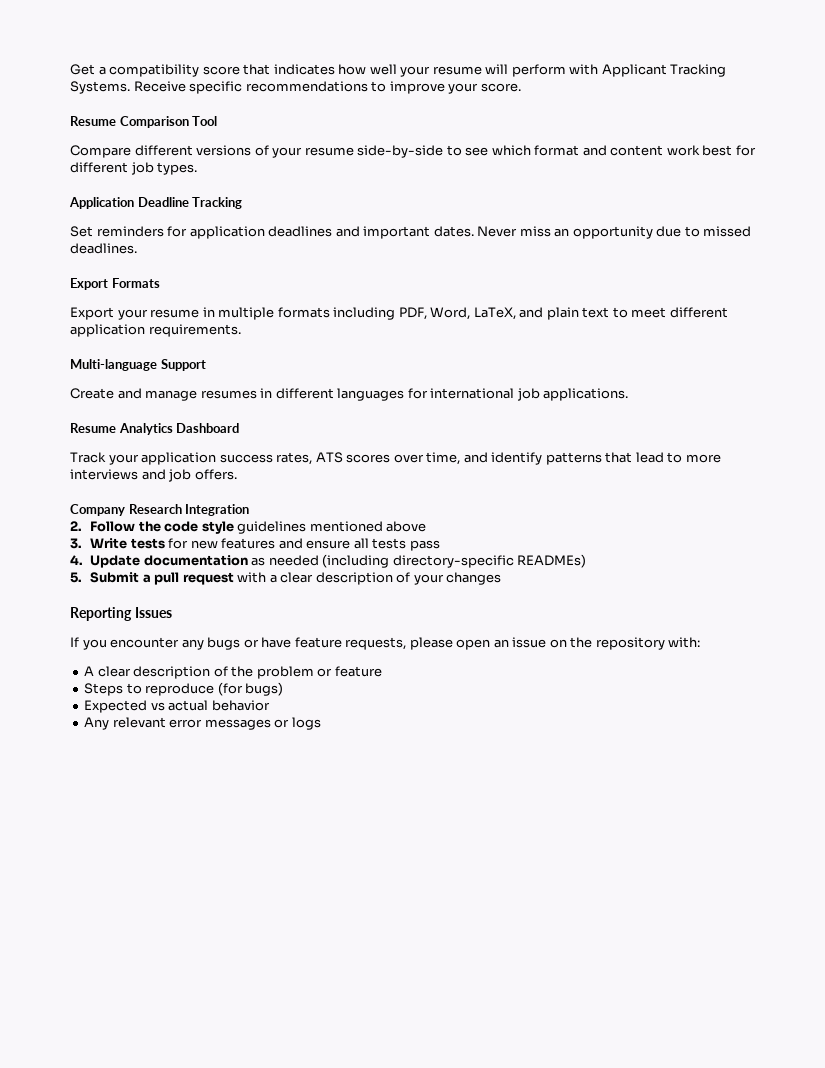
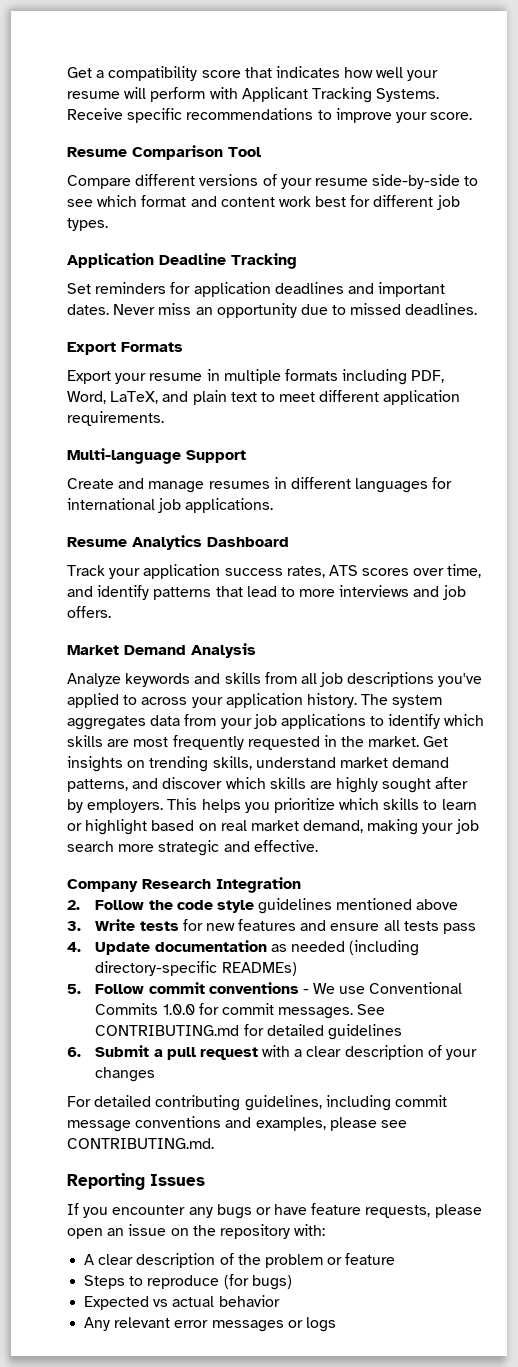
(237, 474) none -> [67,643,256,658] [67,672,483,687] [67,693,443,708] [67,714,485,730] [67,735,449,750] [67,756,450,772] [67,777,469,793] [67,798,477,813] [67,819,479,835] [67,840,318,856] // Market Demand Analysis // Analyze keywords and skills from all job descriptions you've applied to across your application history. The system aggregates data from your job applications to identify which skills are most frequently requested in the market. Get insights on trending skills, understand market demand patterns, and discover which skills are highly sought after by employers. This helps you prioritize which skills to learn or highlight based on real market demand, making your job search more strategic and effective.
(82, 577) none -> [95,982,463,994] [95,1003,386,1019] [95,1024,402,1040] [67,1047,81,1057] Follow commit conventions - We use Conventional Commits 1.0.0 for commit messages. See CONTRIBUTING.md for detailed guidelines // 6.
(502, 578) none -> [67,1095,447,1111] [67,1116,407,1132] [67,1138,214,1149] // For detailed contributing guidelines, including commit message conventions and examples, please see CONTRIBUTING.md.

